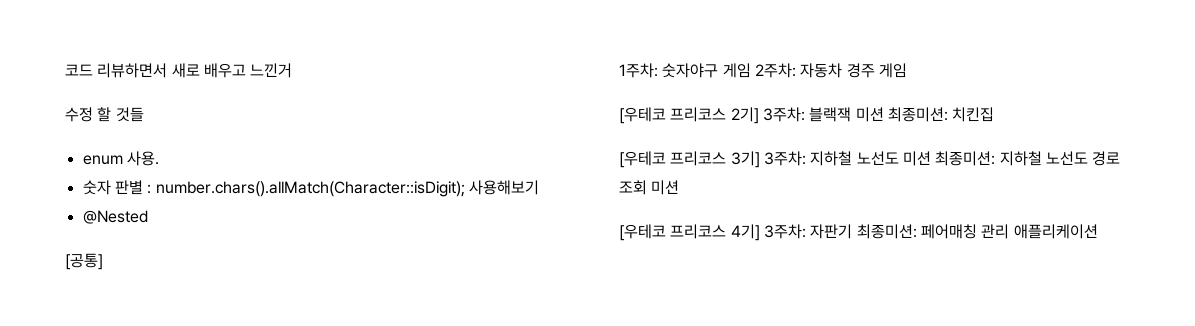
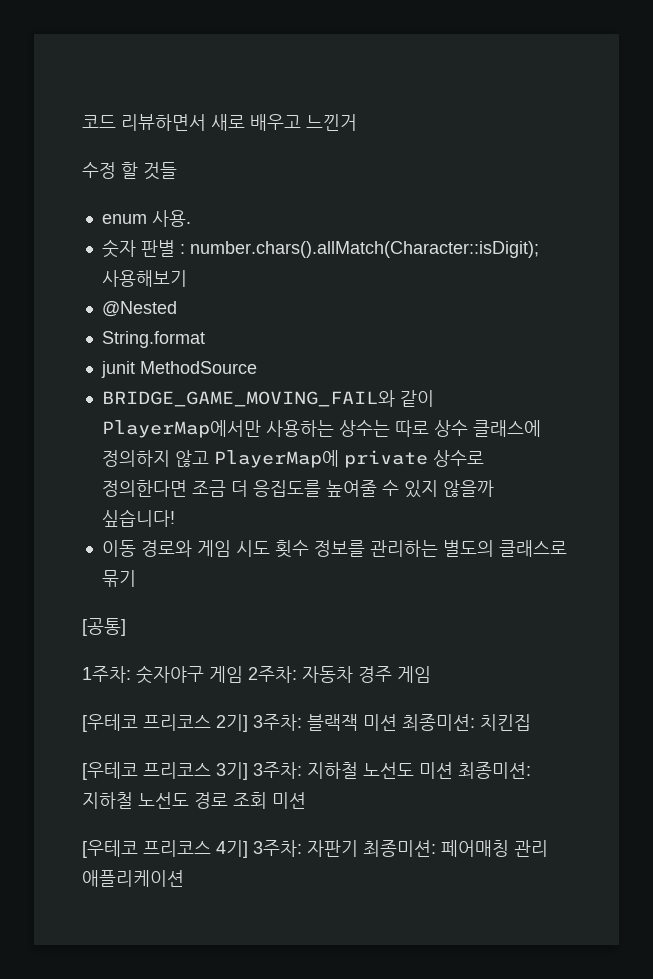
(148, 217) none -> [101,331,205,348] [100,361,257,378] [101,390,434,407] [101,420,541,438] [101,450,484,468] [101,480,494,498] [101,509,175,527] [101,540,567,558] [101,570,136,587] // String.format // junit MethodSource // BRIDGE_GAME_MOVING_FAIL와 같이 PlayerMap에서만 사용하는 상수는 따로 상수 클래스에 정의하지 않고 PlayerMap에 private 상수로 정의한다면 조금 더 응집도를 높여줄 수 있지 않을까 싶습니다! // 이동 경로와 게임 시도 횟수 정보를 관리하는 별도의 클래스로 묶기

